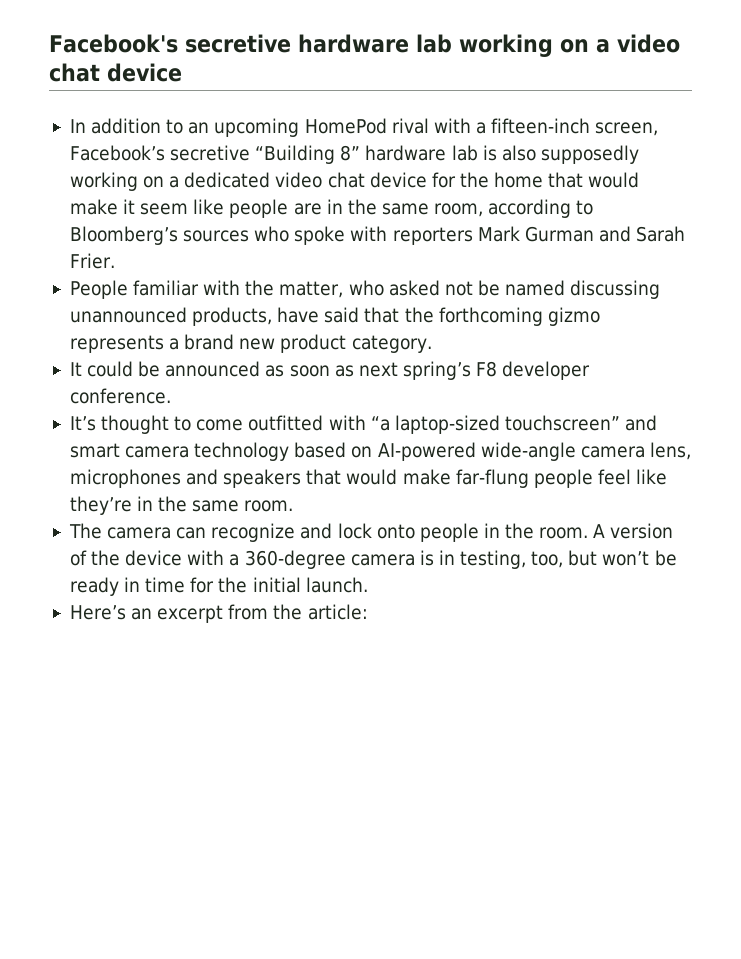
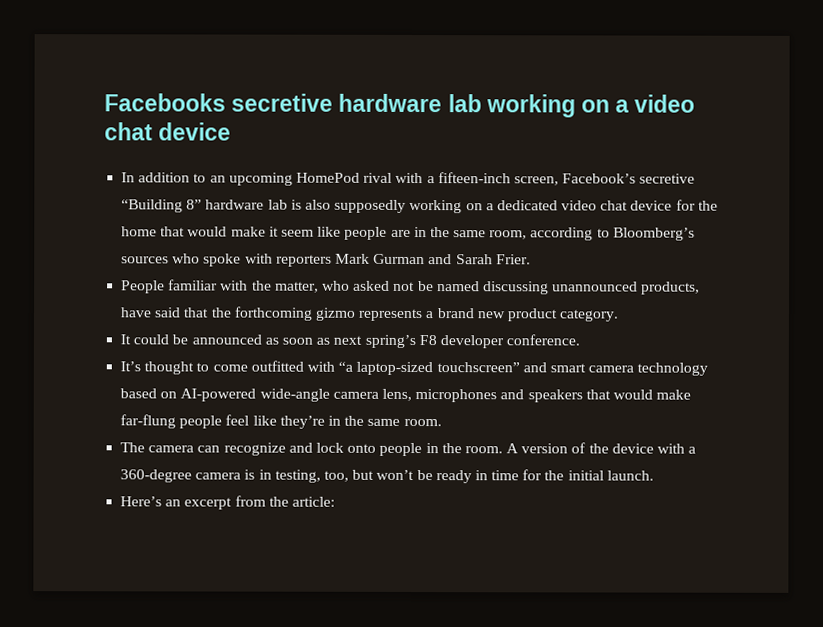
[49,34,178,53] Facebook's -> [104,93,226,112] Facebooks

